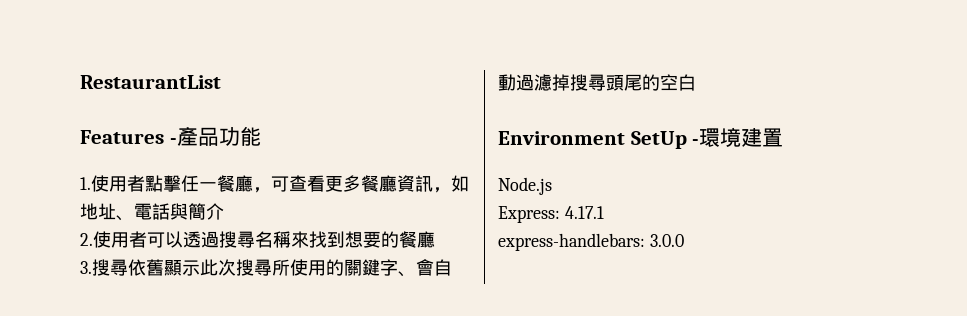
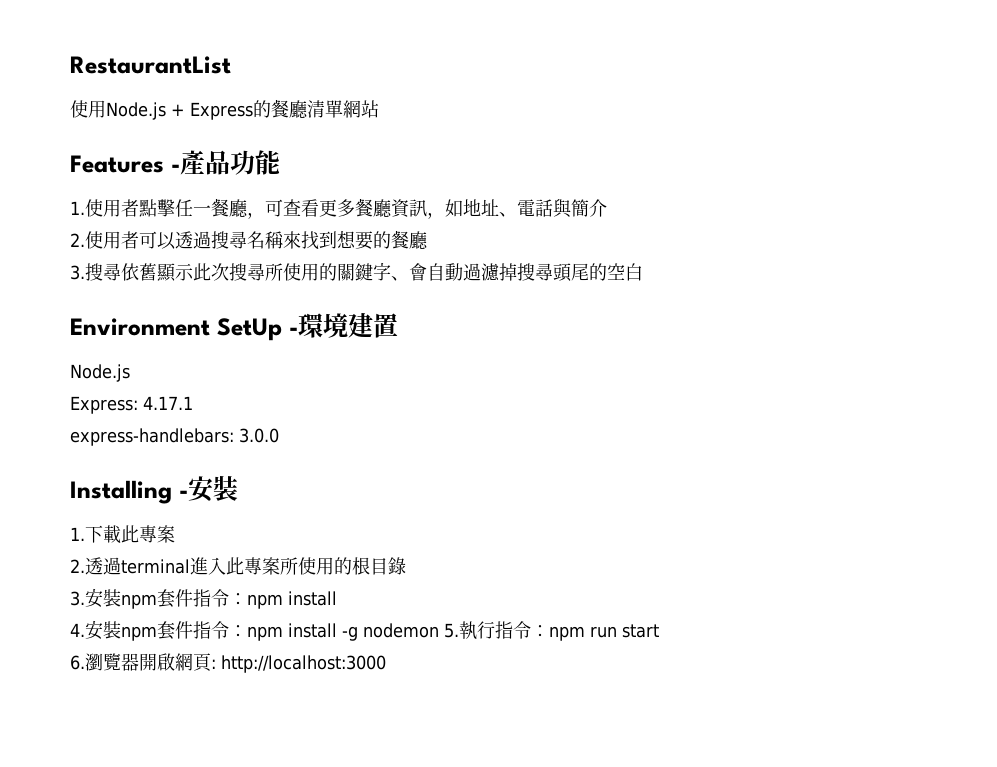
(221, 82) none -> [70,99,379,120] // 使用Node.js + Express的餐廳清單網站
(684, 240) none -> [70,476,238,504] [70,525,175,544] [70,557,406,575] [70,588,337,609] [70,620,659,641] [70,653,386,673] // Installing -安裝 // 1.下載此專案 // 2.透過terminal進入此專案所使用的根目錄 // 3.安裝npm套件指令：npm install // 4.安裝npm套件指令：npm install -g nodemon 5.執行指令：npm run start // 6.瀏覽器開啟網頁: http://localhost:3000

